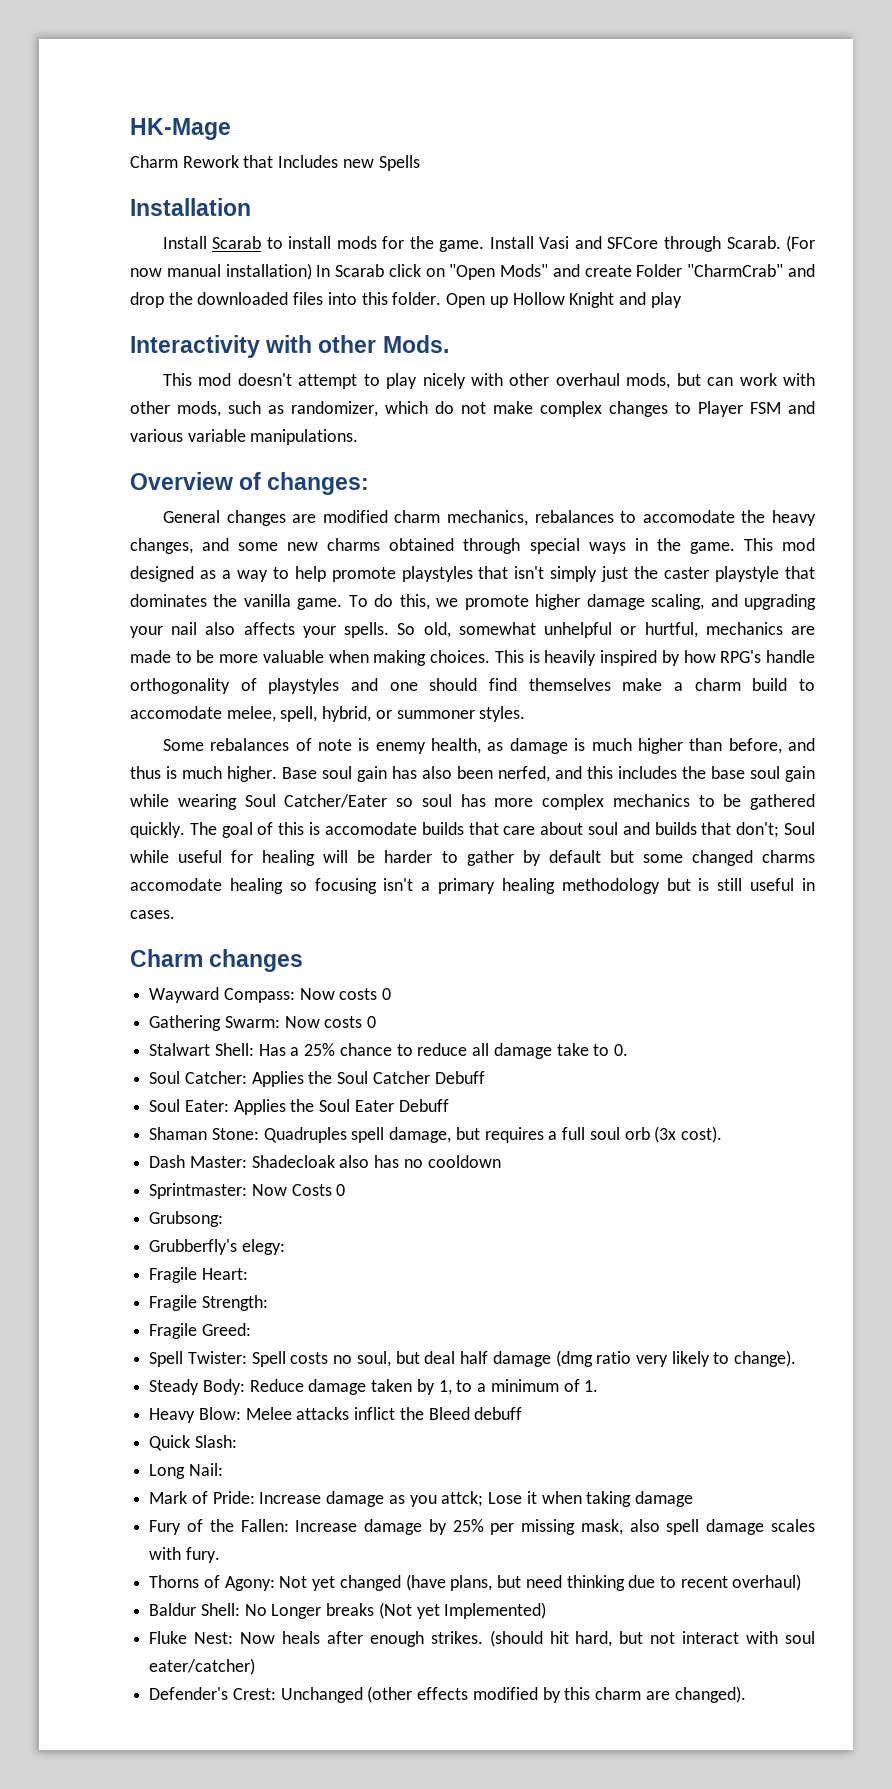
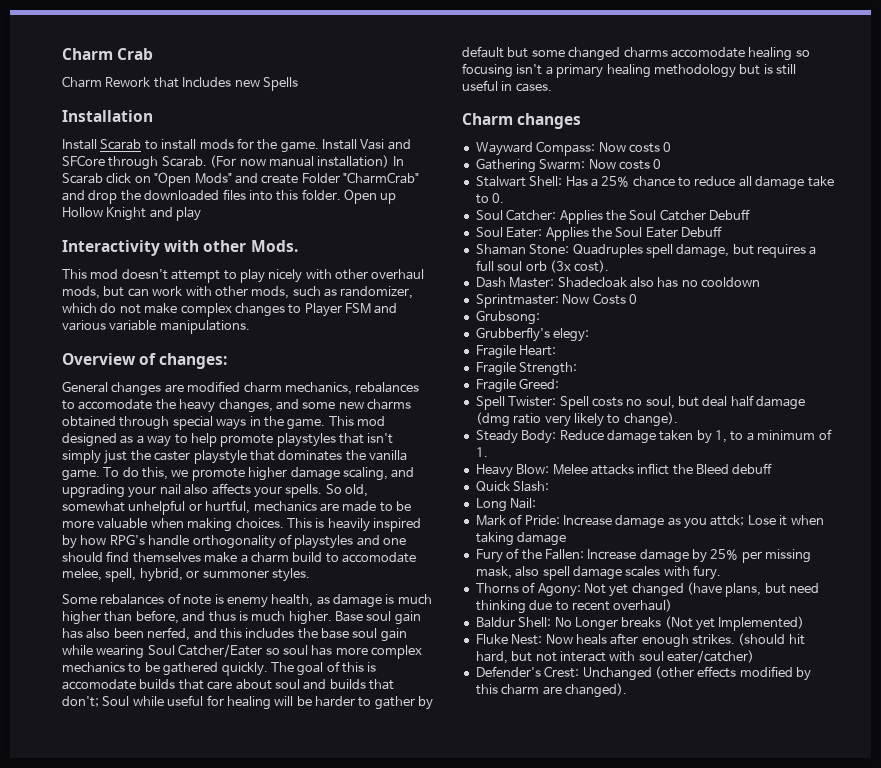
[130,118,231,140] HK-Mage -> [62,48,154,60] Charm Crab

